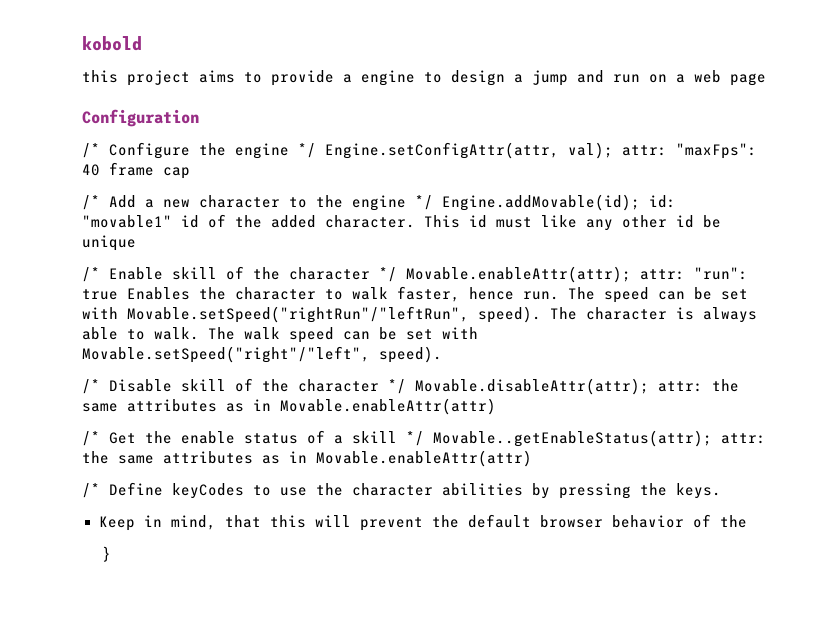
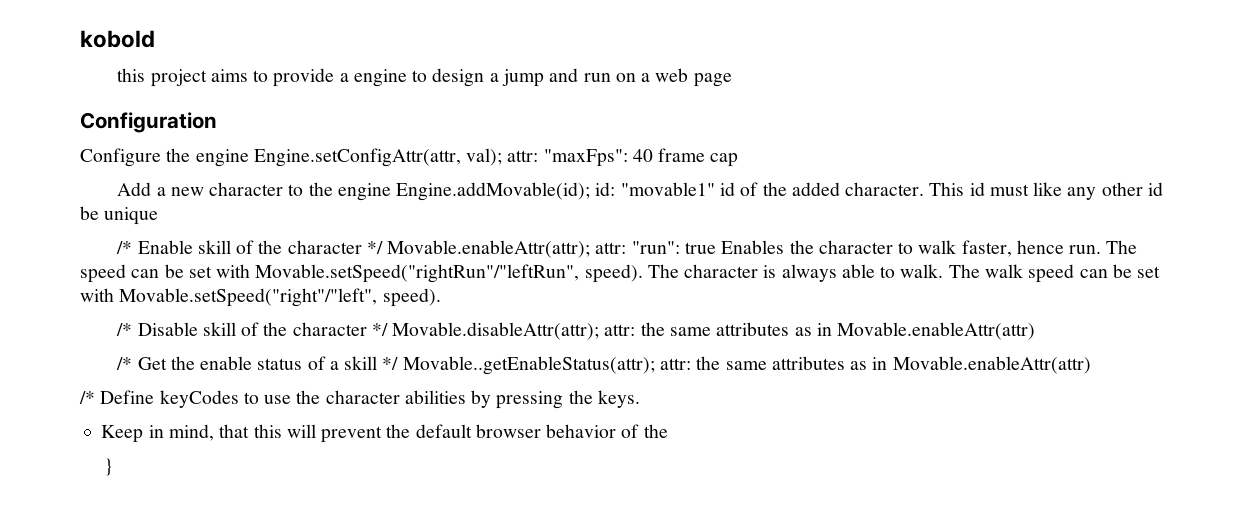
[82,143,100,158] /* -> (217, 122) none
[298,143,316,158] */ -> (249, 158) none
[82,195,100,210] /* -> (739, 160) none
[415,195,433,210] */ -> (391, 192) none

